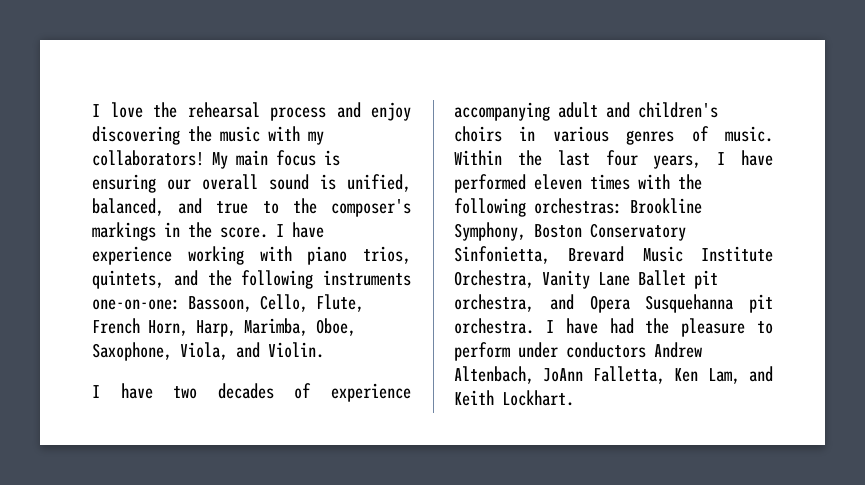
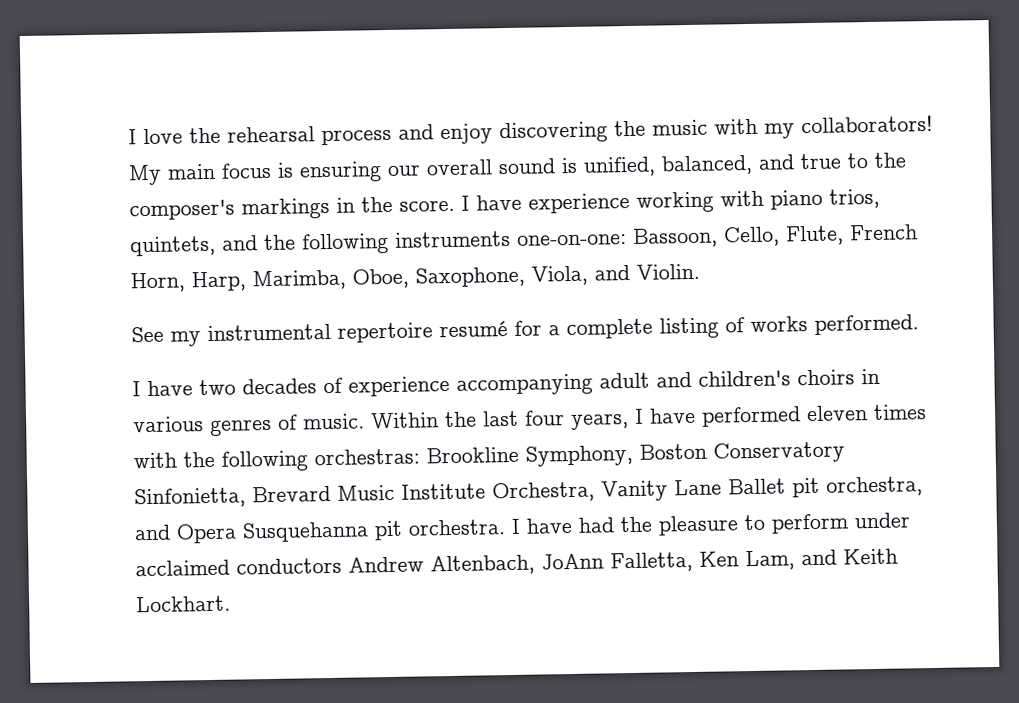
(324, 350) none -> [131,314,919,347] // See my instrumental repertoire resumé for a complete listing of works performed.
(558, 350) none -> [135,559,230,577] acclaimed

